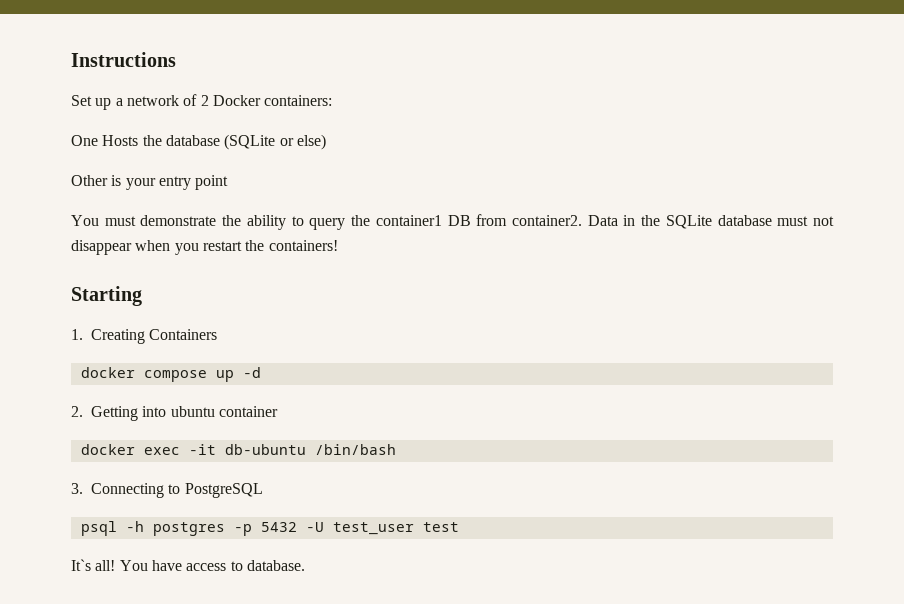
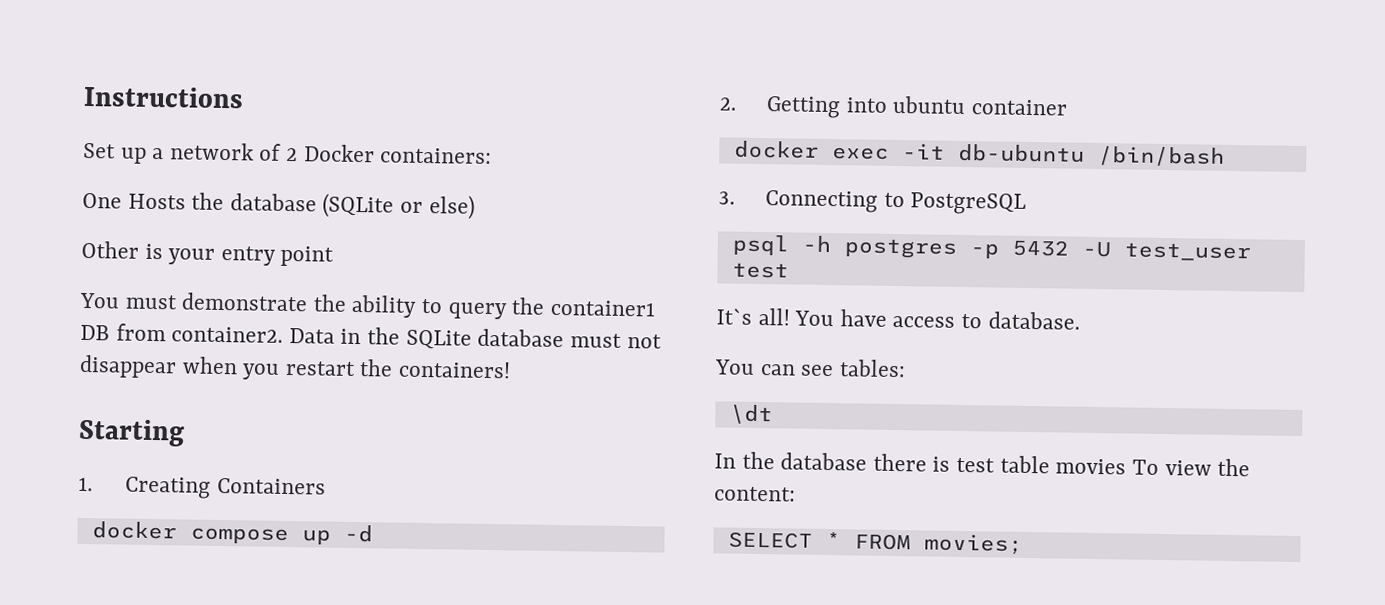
(305, 565) none -> [714,359,906,378] [729,404,773,425] [714,451,1251,477] [714,486,796,502] [727,531,1023,555] // You can see tables: // \dt // In the database there is test table movies To view the content: // SELECT * FROM movies;

